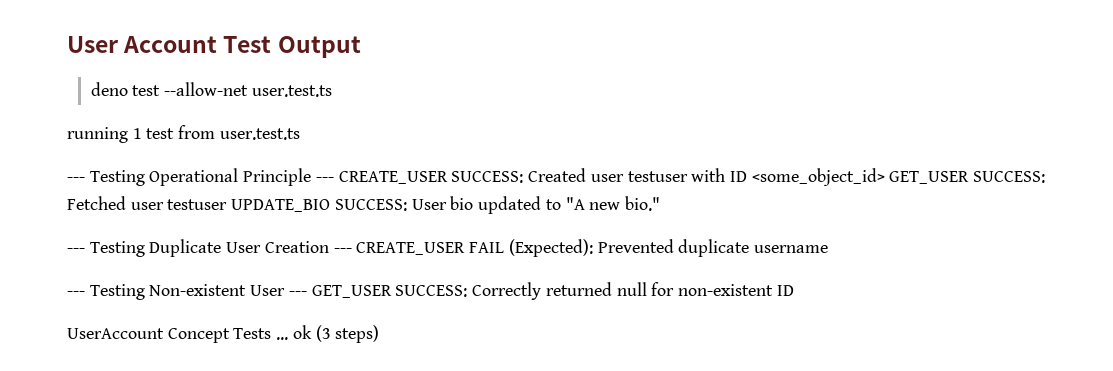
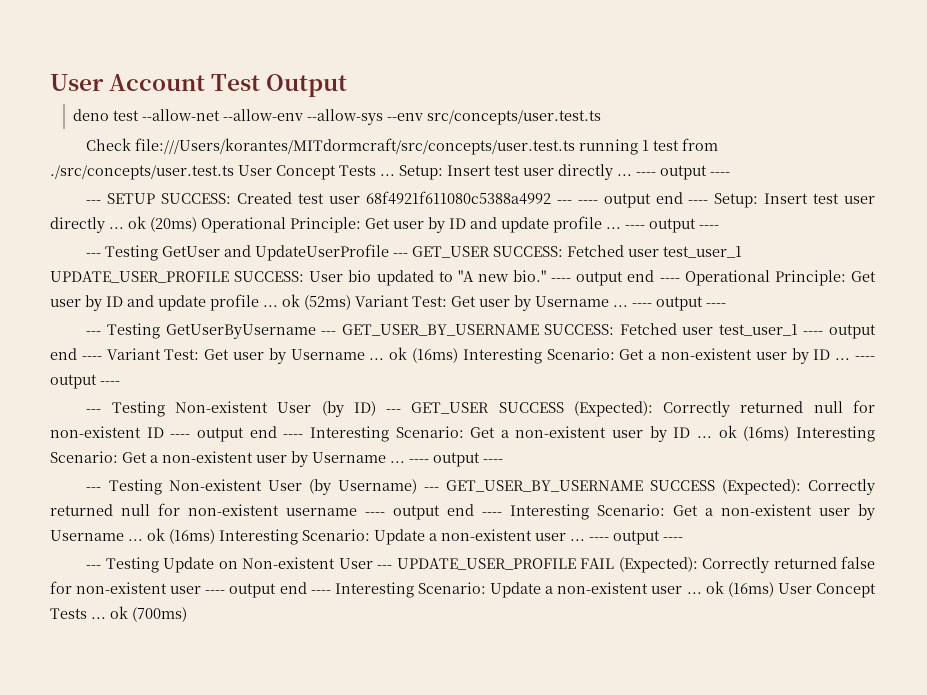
[251,85,332,97] [67,125,300,143] [67,168,885,186] user.test.ts // running 1 test from user.test.ts // --- Testing Operational Principle --- CREATE_USER SUCCESS: Created user testuser with ID <some_object_id> -> [223,109,602,125] [86,138,719,155] [50,164,730,180] [86,191,876,208] [50,216,719,233] [86,244,409,261] --allow-env --allow-sys --env src/concepts/user.test.ts // Check file:///Users/korantes/MITdormcraft/src/concepts/user.test.ts running 1 test from ./src/concepts/user.test.ts User Concept Tests ... Setup: Insert test user directly ... ---- output ---- // --- SETUP SUCCESS: Created test user 68f4921f611080c5388a4992 --- ---- output end ---- Setup: Insert test user directly ... ok (20ms) Operational Principle: Get user by ID and update profile ... ---- output ---- // --- Testing GetUser and UpdateUserProfile ---
[167,199,331,212] testuser UPDATE_BIO -> [663,246,743,258] [50,271,229,283] test_user_1 UPDATE_USER_PROFILE
[67,239,828,257] [67,284,468,300] // --- Testing Duplicate User Creation --- CREATE_USER FAIL (Expected): Prevented duplicate username // --- Testing Non-existent User --- GET_USER SUCCESS: -> [551,270,876,286] [50,294,726,311] [86,323,877,339] [50,347,875,364] [50,374,120,389] [86,401,653,417] ---- output end ---- Operational Principle: Get user by ID and update profile ... ok (52ms) Variant Test: Get user by Username ... ---- output ---- // --- Testing GetUserByUsername --- GET_USER_BY_USERNAME SUCCESS: Fetched user test_user_1 ---- output end ---- Variant Test: Get user by Username ... ok (16ms) Interesting Scenario: Get a non-existent user by ID ... ---- output ---- // --- Testing Non-existent User (by ID) --- GET_USER SUCCESS (Expected):
[67,328,164,339] // UserAccount -> [170,425,875,442] [50,451,503,467] [86,479,876,495] [50,503,875,520] [50,528,683,545] [86,556,876,573] [50,581,812,598] ---- output end ---- Interesting Scenario: Get a non-existent user by ID ... ok (16ms) Interesting Scenario: Get a non-existent user by Username ... ---- output ---- // --- Testing Non-existent User (by Username) --- GET_USER_BY_USERNAME SUCCESS (Expected): Correctly returned null for non-existent username ---- output end ---- Interesting Scenario: Get a non-existent user by Username ... ok (16ms) Interesting Scenario: Update a non-existent user ... ---- output ---- // --- Testing Update on Non-existent User --- UPDATE_USER_PROFILE FAIL (Expected): Correctly returned false for non-existent user ---- output end ---- Interesting Scenario: Update a non-existent user ... ok (16ms) User
[315,325,380,343] (3 steps) -> [132,607,187,622] (700ms)

